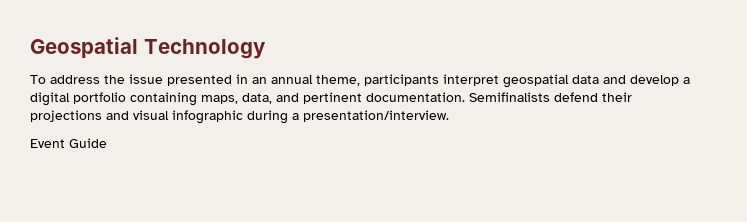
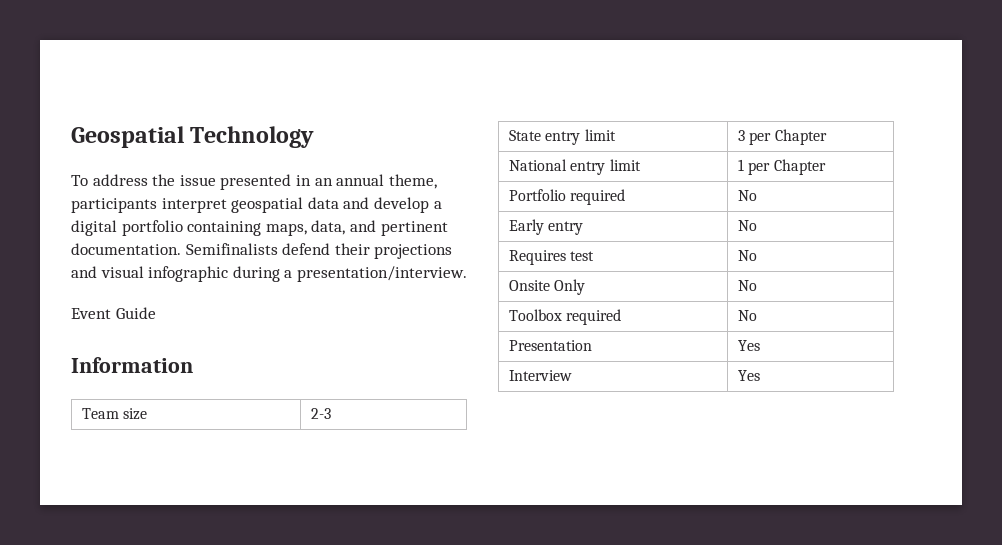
(107, 143) none -> [71,357,193,373] [82,408,148,420] [311,408,332,419] [509,129,616,145] [738,129,827,145] [509,159,641,175] [738,159,826,175] [509,189,626,205] [738,190,758,201] [509,219,584,235] [738,220,758,231] [509,250,595,265] [738,250,758,261] [509,279,586,295] [738,280,758,291] [509,309,622,325] [738,310,758,321] [509,340,593,351] [738,340,761,351] [509,370,573,381] [738,370,761,381] // Information // Team size | 2-3 // State entry limit | 3 per Chapter // National entry limit | 1 per Chapter // Portfolio required | No // Early entry | No // Requires test | No // Onsite Only | No // Toolbox required | No // Presentation | Yes // Interview | Yes

